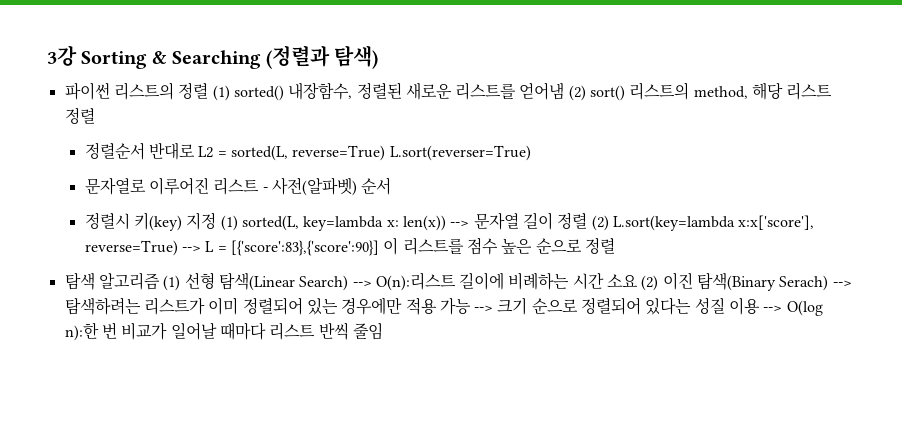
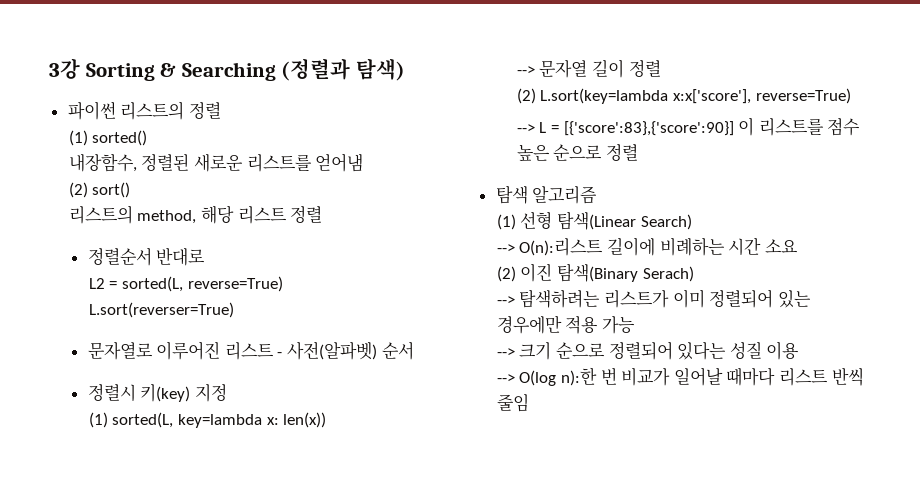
(209, 90) none -> (221, 110) //
(284, 93) none -> (148, 138) //
(565, 91) none -> (364, 162) //
(626, 93) none -> (131, 190) //
(196, 151) none -> (206, 257) //
(386, 153) none -> (283, 284) //
(217, 221) none -> (227, 393) //
(447, 223) none -> (327, 420) //
(588, 220) none -> (661, 68) //
(178, 248) none -> (851, 96) //
(160, 281) none -> (598, 195) //
(349, 283) none -> (692, 222) //
(639, 281) none -> (798, 246) //
(829, 283) none -> (694, 274) //
(471, 306) none -> (636, 325) //
(761, 306) none -> (800, 350) //

